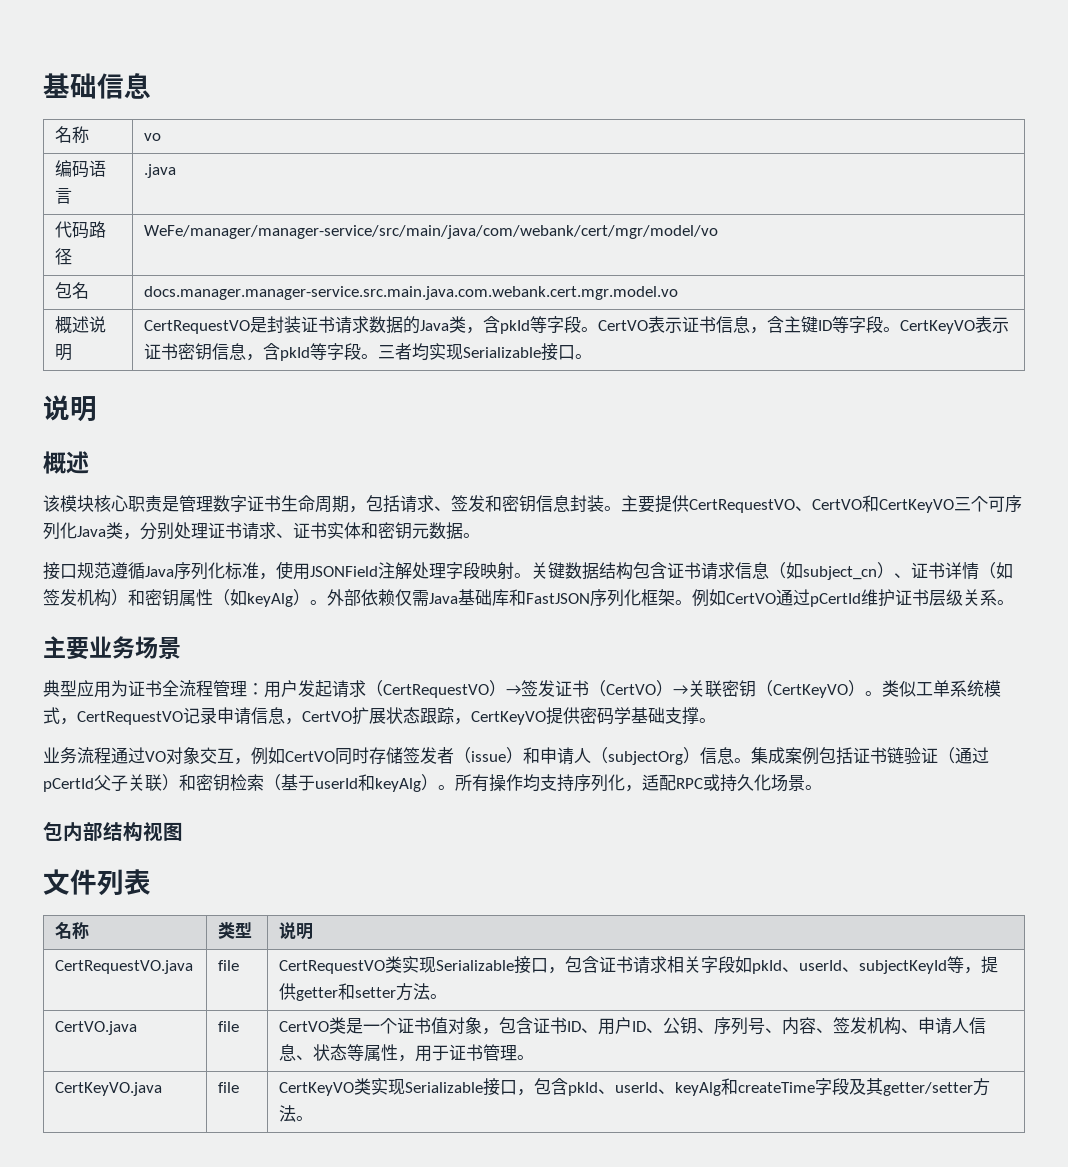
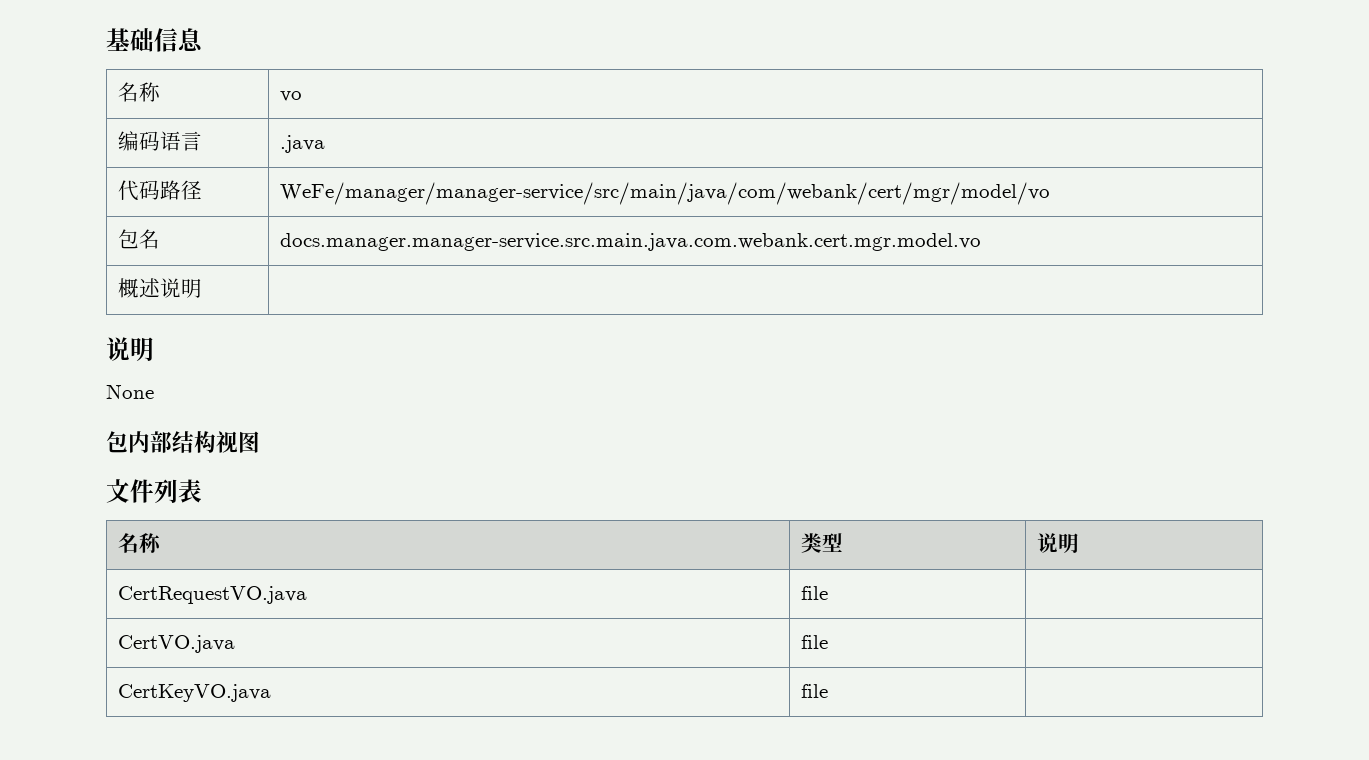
[144,316,1010,334] [144,343,593,361] [43,395,97,422] [43,451,89,474] [43,495,1022,513] [43,522,480,540] [43,561,1013,580] [43,589,1014,607] [43,636,181,660] [43,680,1001,698] [43,707,716,725] [43,747,989,765] [43,774,822,792] CertRequestVO是封装证书请求数据的Java类，含pkId等字段。CertVO表示证书信息，含主键ID等字段。CertKeyVO表示证书密钥信息，含pkId等字段。三者均实现Serializable接口。 // 说明 // 概述 // 该模块核心职责是管理数字证书生命周期，包括请求、签发和密钥信息封装。主要提供CertRequestVO、CertVO和CertKeyVO三个可序列化Java类，分别处理证书请求、证书实体和密钥元数据。 // 接口规范遵循Java序列化标准，使用JSONField注解处理字段映射。关键数据结构包含证书请求信息（如subject_cn）、证书详情（如签发机构）和密钥属性（如keyAlg）。外部依赖仅需Java基础库和FastJSON序列化框架。例如CertVO通过pCertId维护证书层级关系。 // 主要业务场景 // 典型应用为证书全流程管理：用户发起请求（CertRequestVO）→签发证书（CertVO）→关联密钥（CertKeyVO）。类似工单系统模式，CertRequestVO记录申请信息，CertVO扩展状态跟踪，CertKeyVO提供密码学基础支撑。 // 业务流程通过VO对象交互，例如CertVO同时存储签发者（issue）和申请人（subjectOrg）信息。集成案例包括证书链验证（通过pCertId父子关联）和密钥检索（基于userId和keyAlg）。所有操作均支持序列化，适配RPC或持久化场景。 -> [106,337,154,361] [106,384,154,399] // 说明 // None
[279,956,999,974] [279,983,448,1001] [55,1021,138,1035] [218,1021,240,1032] [279,1017,987,1035] [279,1044,535,1062] [55,1082,163,1096] [218,1082,240,1093] [279,1078,991,1096] [279,1105,314,1122] CertRequestVO类实现Serializable接口，包含证书请求相关字段如pkId、userId、subjectKeyId等，提供getter和setter方法。 // CertVO.java | file | CertVO类是一个证书值对象，包含证书ID、用户ID、公钥、序列号、内容、签发机构、申请人信息、状态等属性，用于证书管理。 // CertKeyVO.java | file | CertKeyVO类实现Serializable接口，包含pkId、userId、keyAlg和createTime字段及其getter/setter方法。 -> [117,635,235,653] [800,635,828,649] [117,684,271,702] [800,684,828,698] // CertVO.java | file | // CertKeyVO.java | file |

